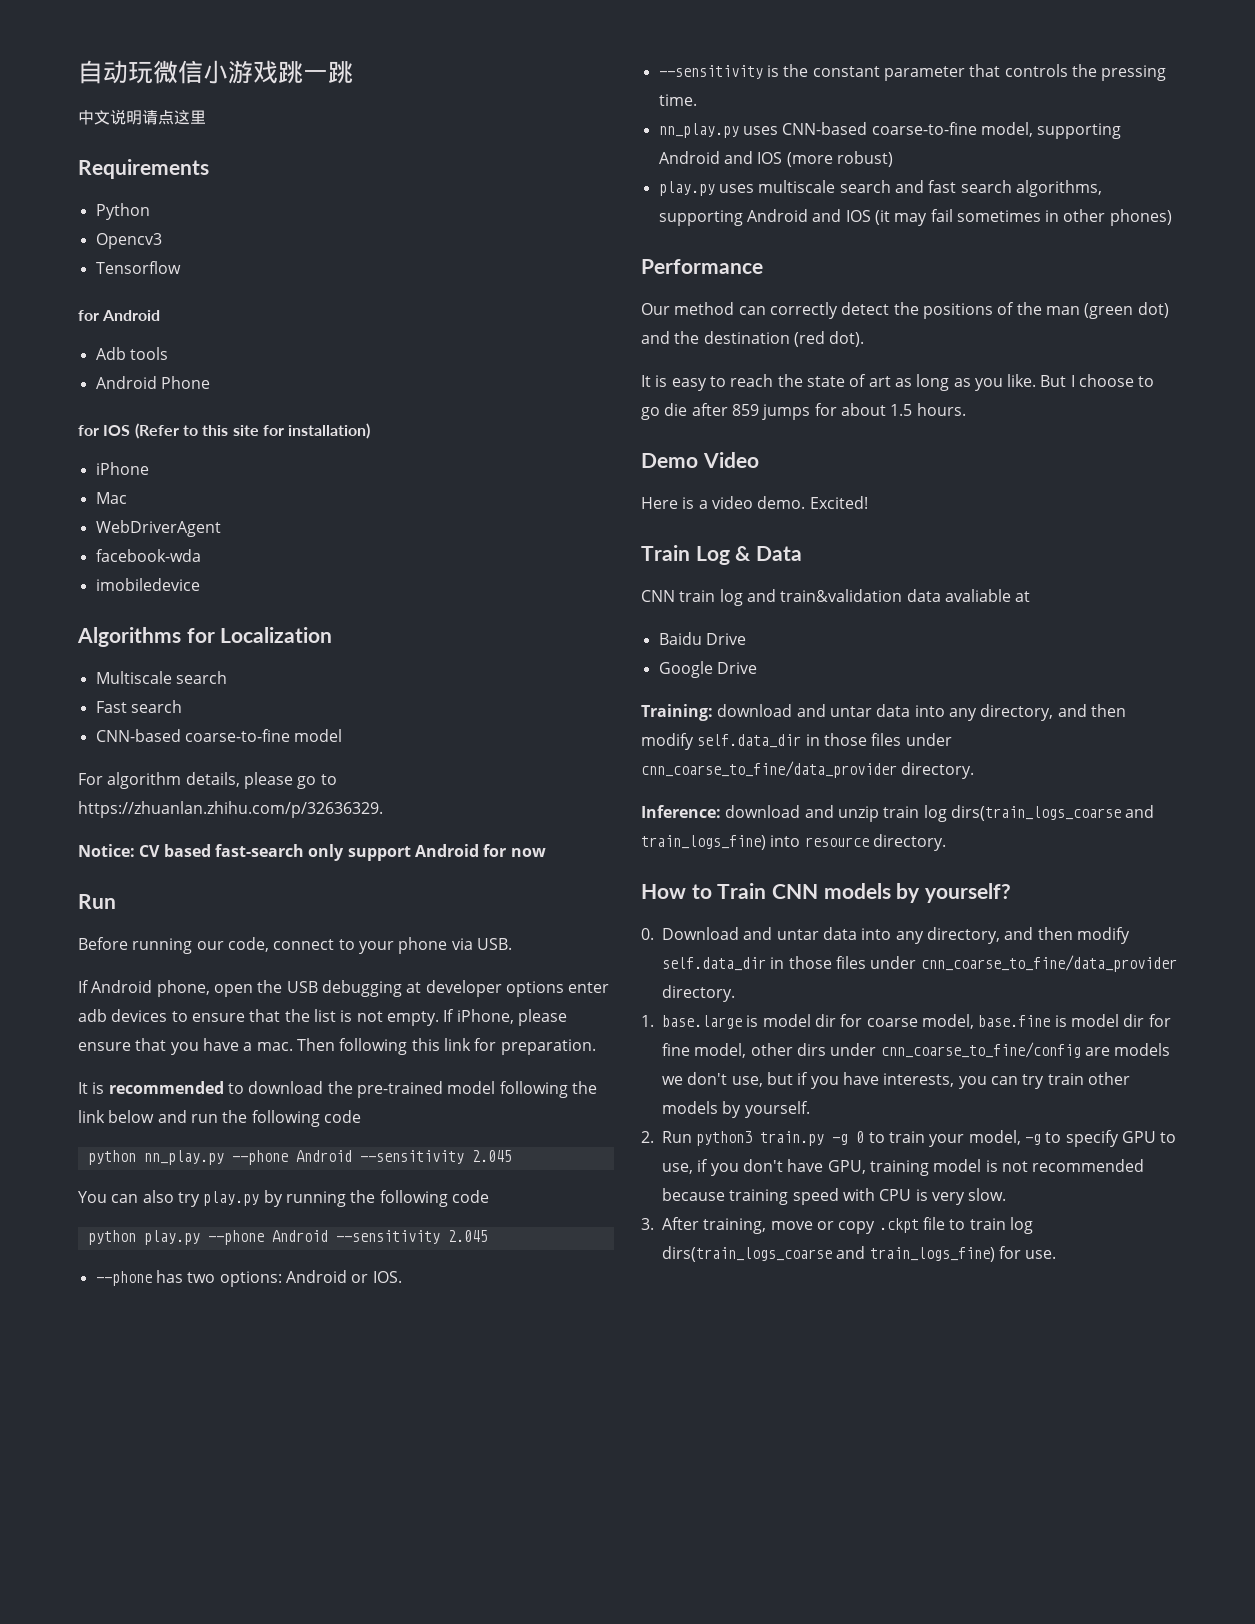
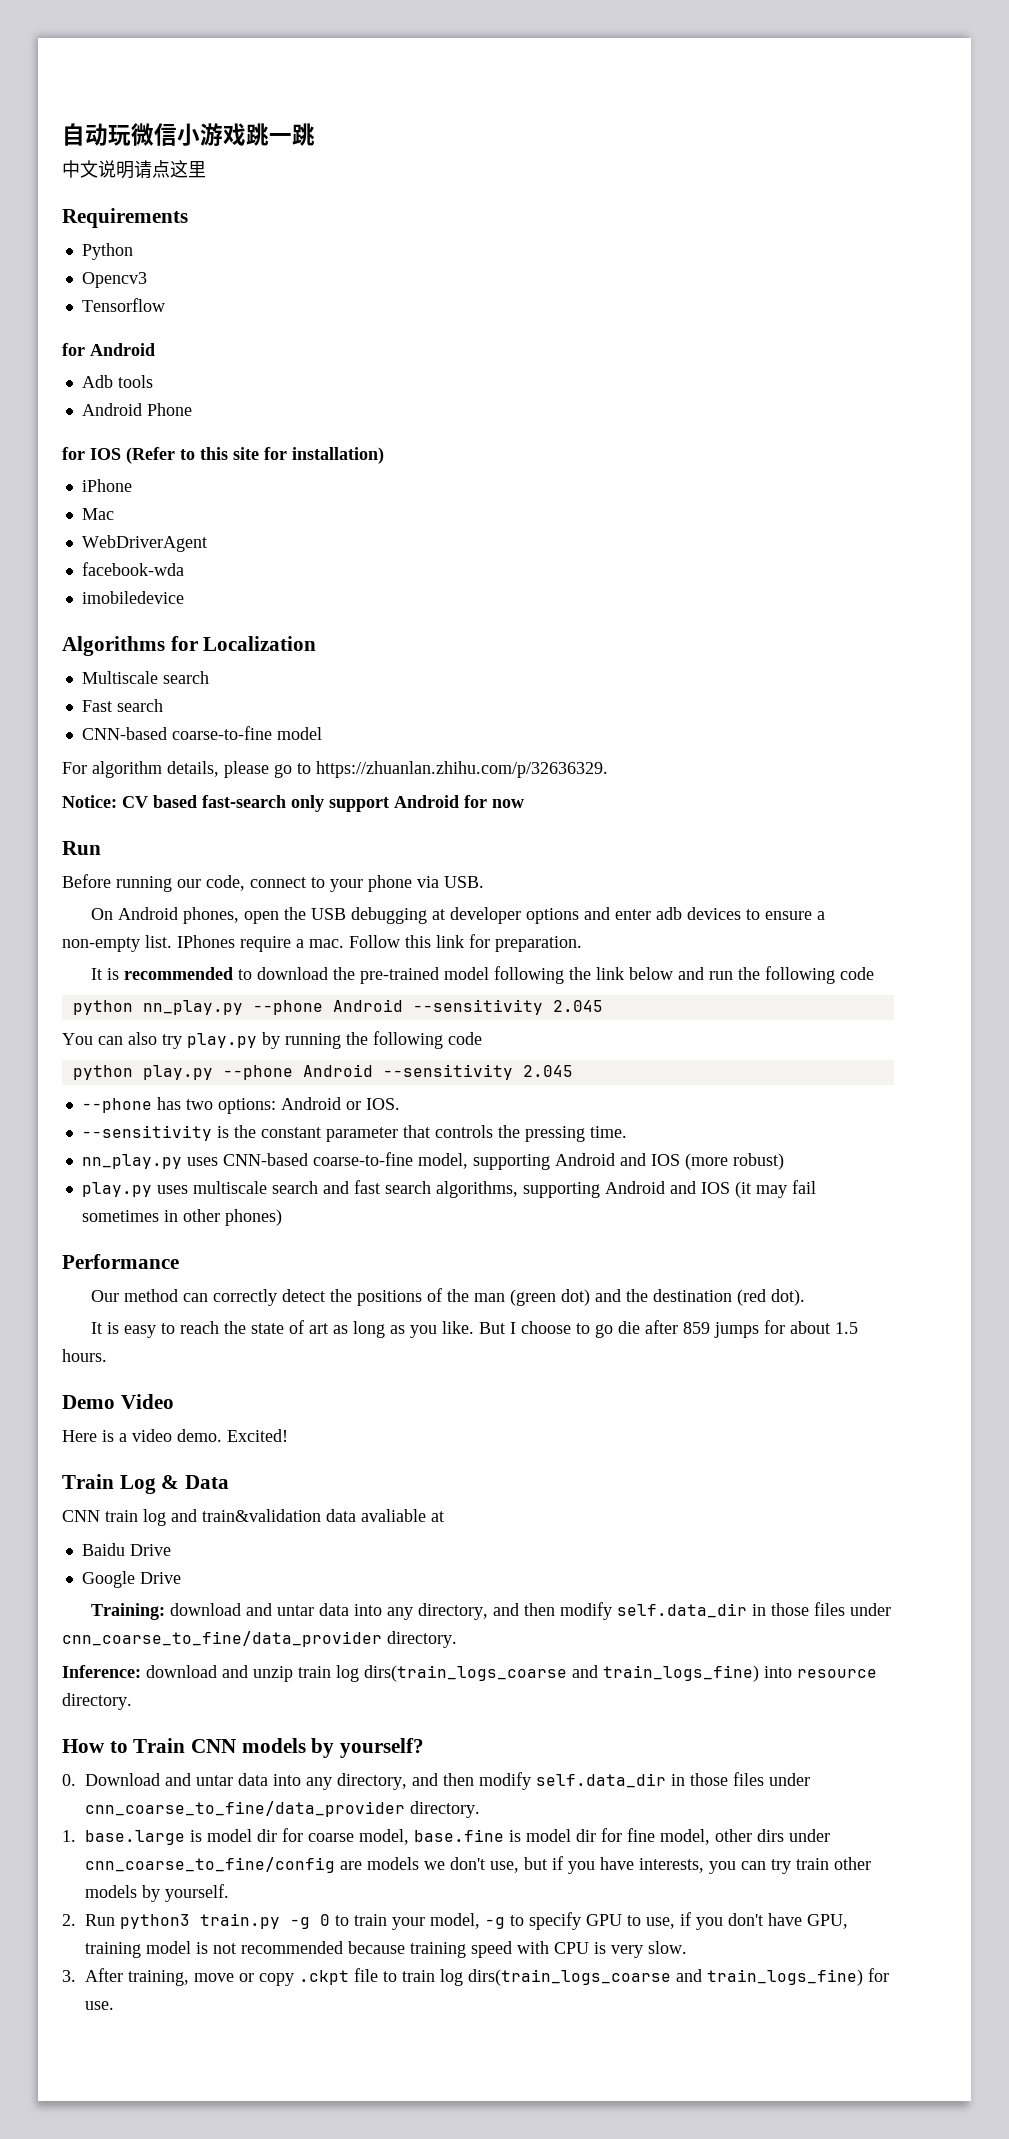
[78,980,210,997] If Android phone, -> [90,907,239,924] On Android phones,
(564, 989) none -> [583,907,610,920] and
[249,1009,567,1026] [78,1038,408,1055] that the list is not empty. If iPhone, please ensure that you have a mac. Then following -> [816,911,825,920] [62,935,400,952] a non-empty list. IPhones require a mac. Follow

